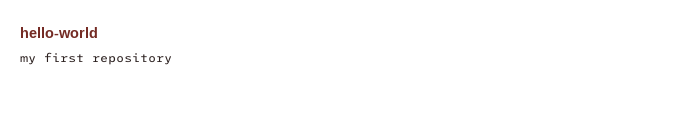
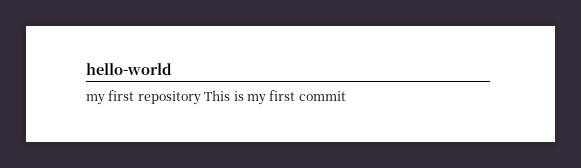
(172, 59) none -> [204,90,346,105] This is my first commit

